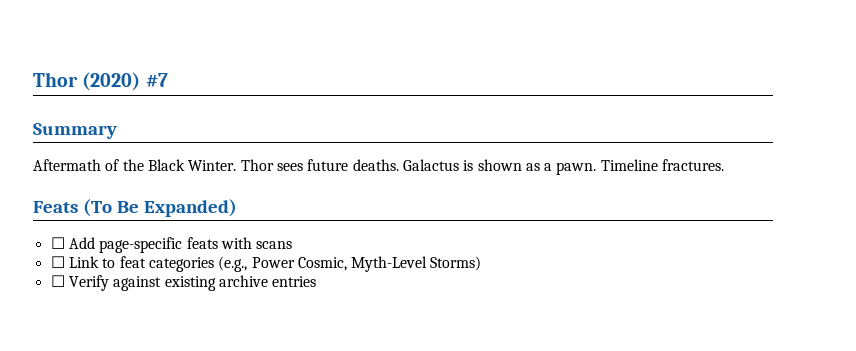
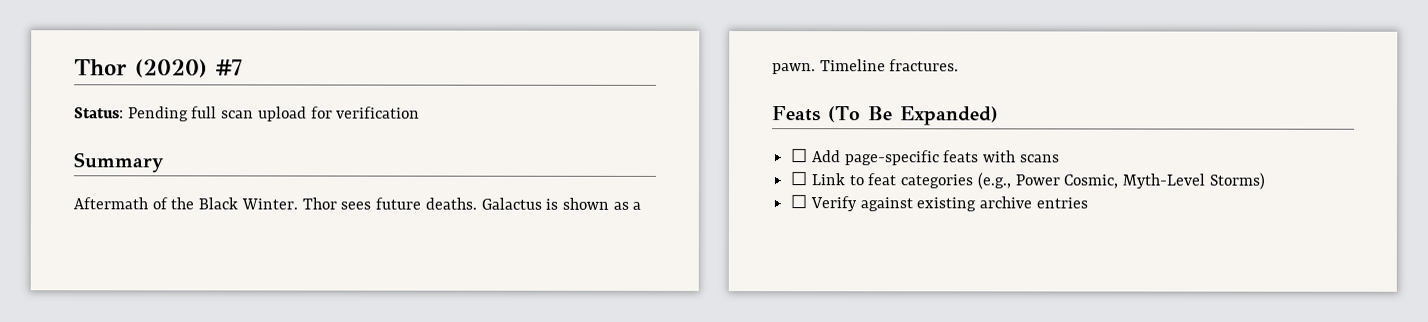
(168, 80) none -> [74,106,421,122] // Status: Pending full scan upload for verification

